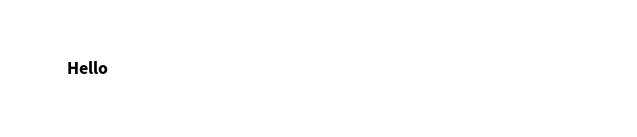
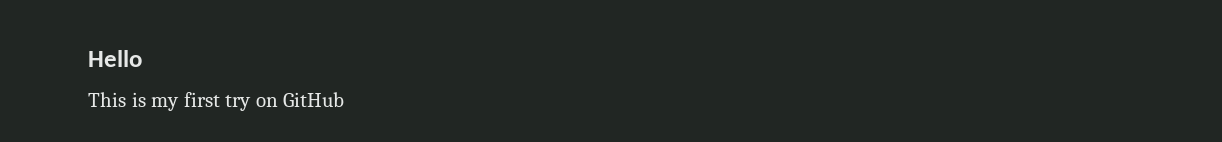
(108, 67) none -> [88,92,345,111] // This is my first try on GitHub

